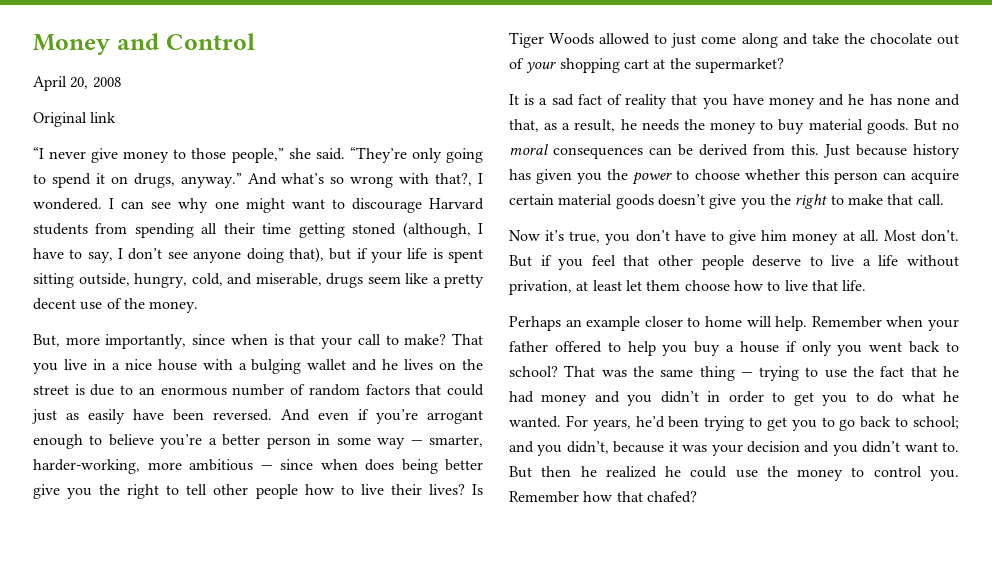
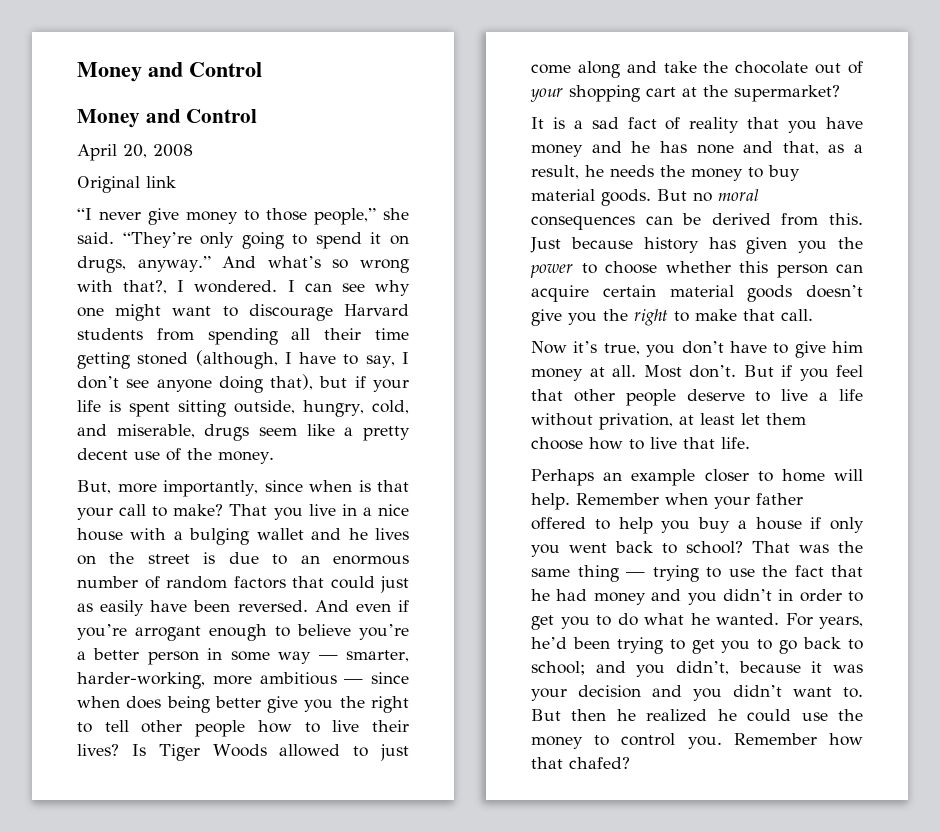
[33,33,255,55] Money and Control -> [77,62,262,82] [77,109,258,128] Money and Control // Money and Control

